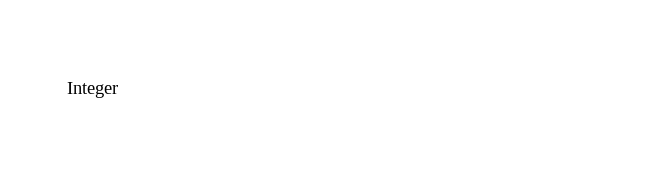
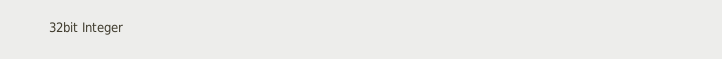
(67, 90) none -> [49,22,78,33] 32bit

